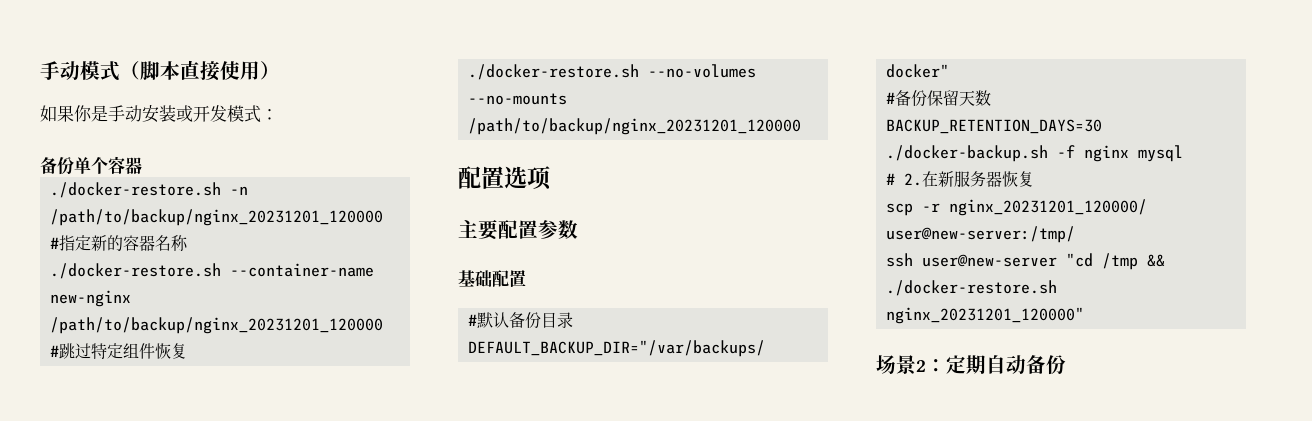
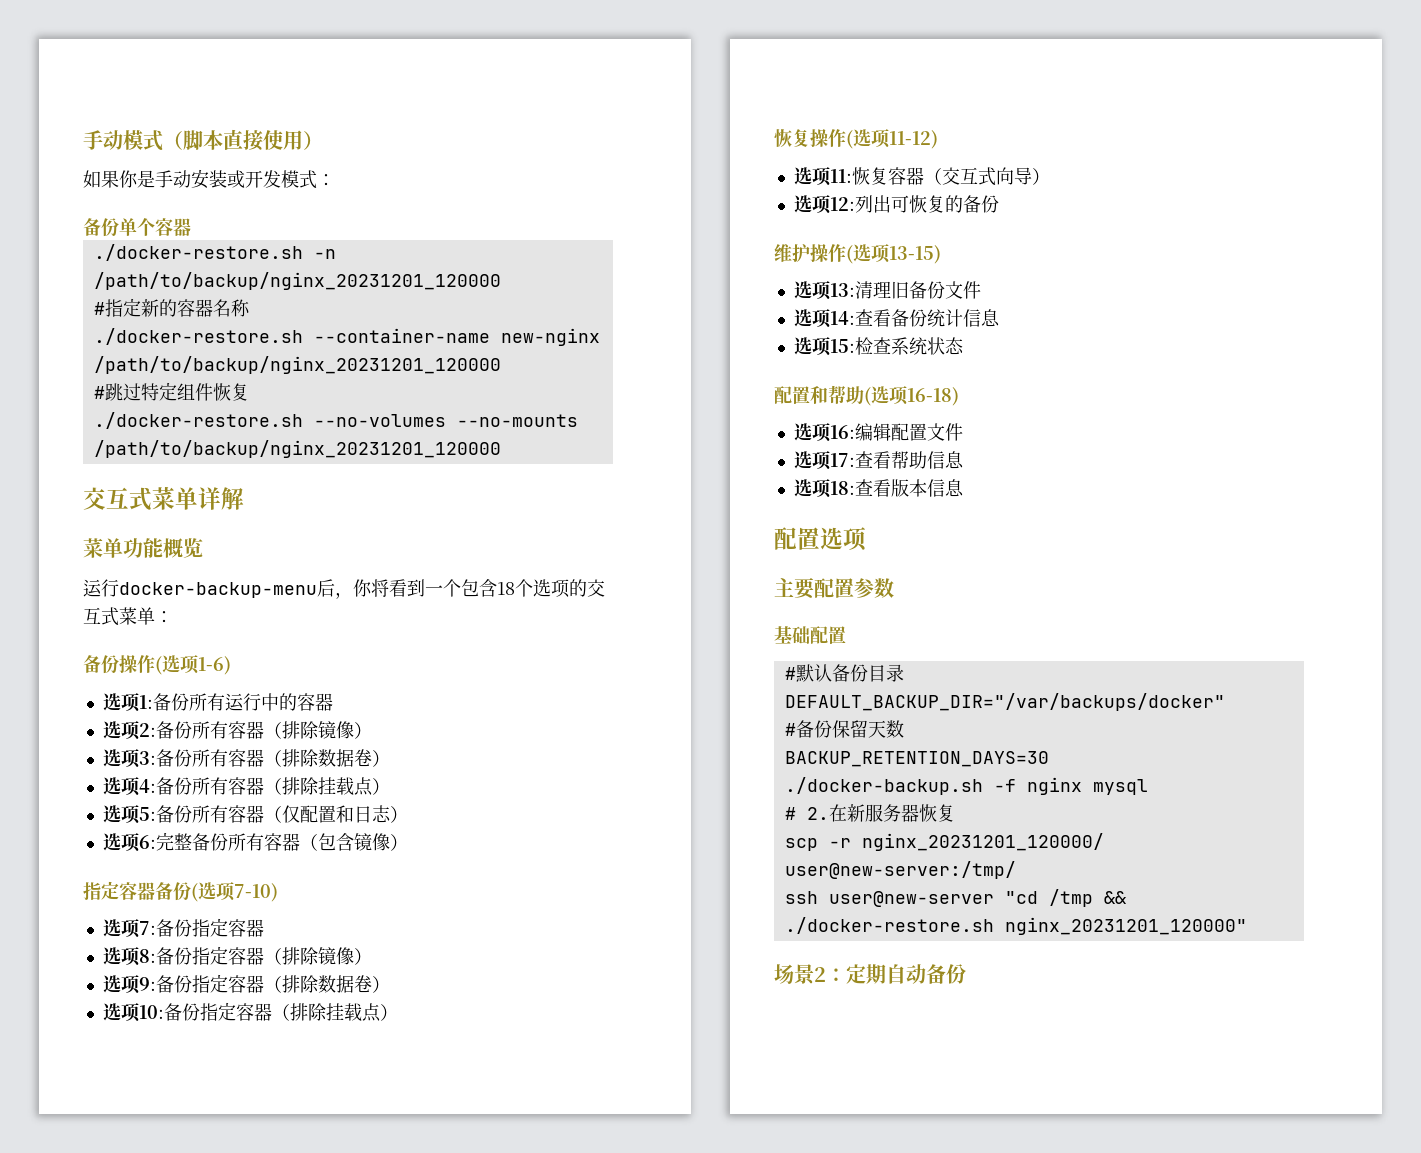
(802, 126) none -> [83,487,244,511] [83,538,203,558] [83,579,605,599] [83,607,173,626] [83,655,231,675] [102,693,333,712] [102,721,372,740] [102,749,390,768] [102,777,390,796] [102,805,408,824] [102,832,408,852] [83,881,278,902] [102,918,264,938] [102,946,372,966] [102,974,390,994] [102,1002,398,1022] [774,129,938,149] [793,167,1050,186] [793,195,999,214] [774,243,941,264] [793,281,981,300] [793,309,1000,328] [793,337,964,356] [774,385,959,406] [793,423,963,442] [793,451,964,470] [793,479,964,498] // 交互式菜单详解 // 菜单功能概览 // 运行docker-backup-menu后，你将看到一个包含18个选项的交互式菜单： // 备份操作(选项1-6) // 选项1:备份所有运行中的容器 // 选项2:备份所有容器（排除镜像） // 选项3:备份所有容器（排除数据卷） // 选项4:备份所有容器（排除挂载点） // 选项5:备份所有容器（仅配置和日志） // 选项6:完整备份所有容器（包含镜像） // 指定容器备份(选项7-10) // 选项7:备份指定容器 // 选项8:备份指定容器（排除镜像） // 选项9:备份指定容器（排除数据卷） // 选项10:备份指定容器（排除挂载点） // 恢复操作(选项11-12) // 选项11:恢复容器（交互式向导） // 选项12:列出可恢复的备份 // 维护操作(选项13-15) // 选项13:清理旧备份文件 // 选项14:查看备份统计信息 // 选项15:检查系统状态 // 配置和帮助(选项16-18) // 选项16:编辑配置文件 // 选项17:查看帮助信息 // 选项18:查看版本信息

